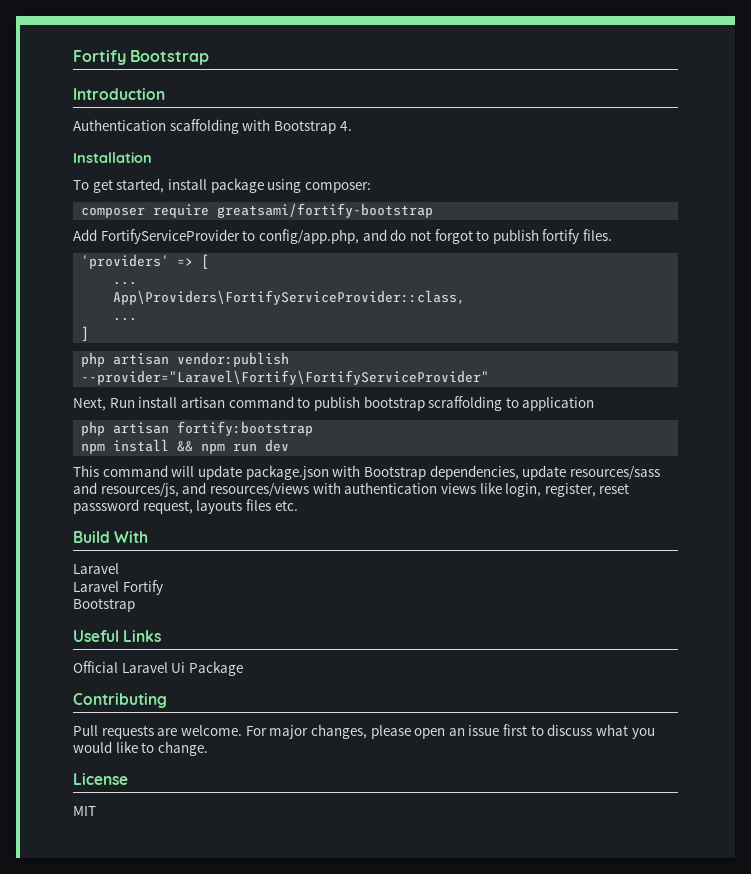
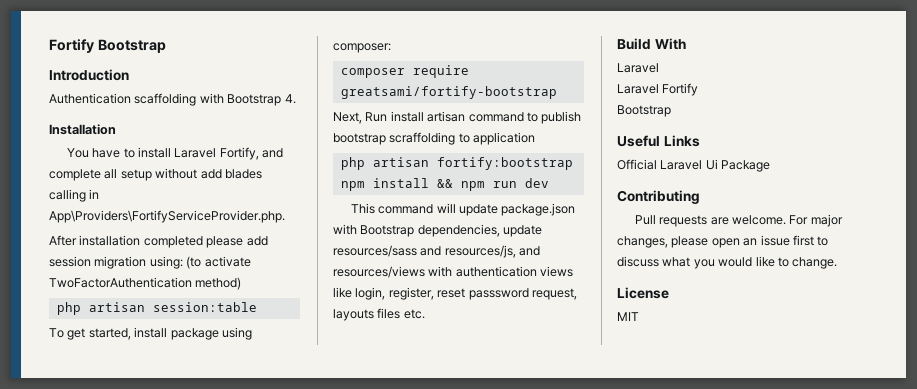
(152, 157) none -> [66,147,284,160] [49,168,262,181] [49,189,100,202] [49,210,285,223] [49,235,268,248] [49,256,251,269] [49,277,242,290] [56,302,257,315] // You have to install Laravel Fortify, and complete all setup without add blades calling in App\Providers\FortifyServiceProvider.php. // After installation completed please add session migration using: (to activate TwoFactorAuthentication method) // php artisan session:table
[73,229,613,244] [81,254,210,269] [113,281,138,285] [113,290,466,305] [113,317,138,321] [81,326,90,341] [81,352,290,367] [81,370,490,385] // Add FortifyServiceProvider to config/app.php, and do not forgot to publish fortify files. // 'providers' => [ // ... // App\Providers\FortifyServiceProvider::class, // ... // ] // php artisan vendor:publish --provider="Laravel\Fortify\FortifyServiceProvider" -> (557, 92) none

